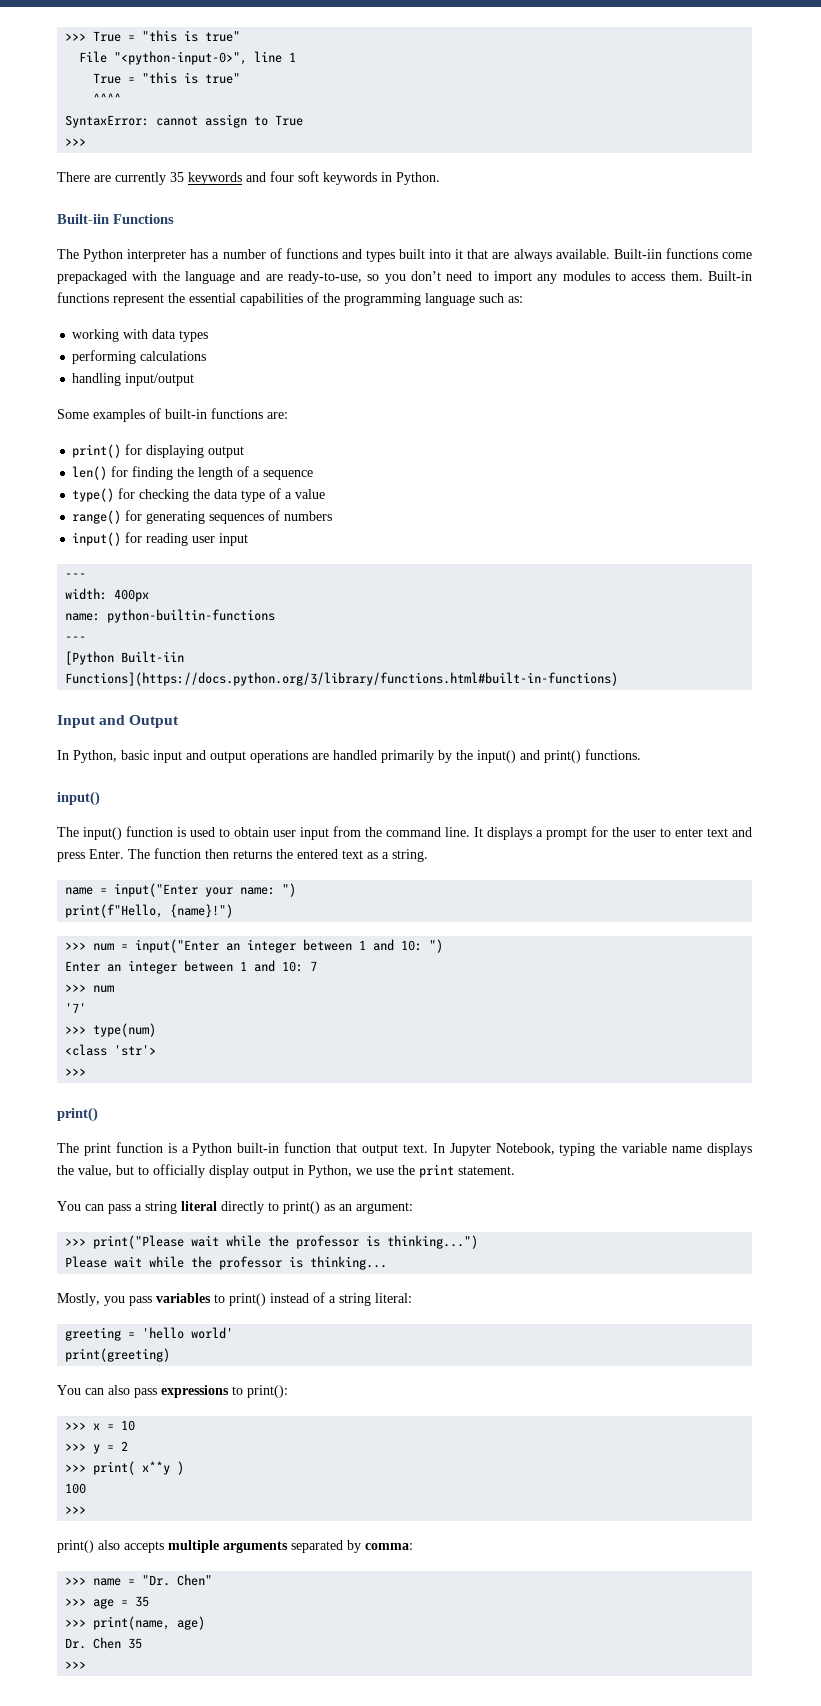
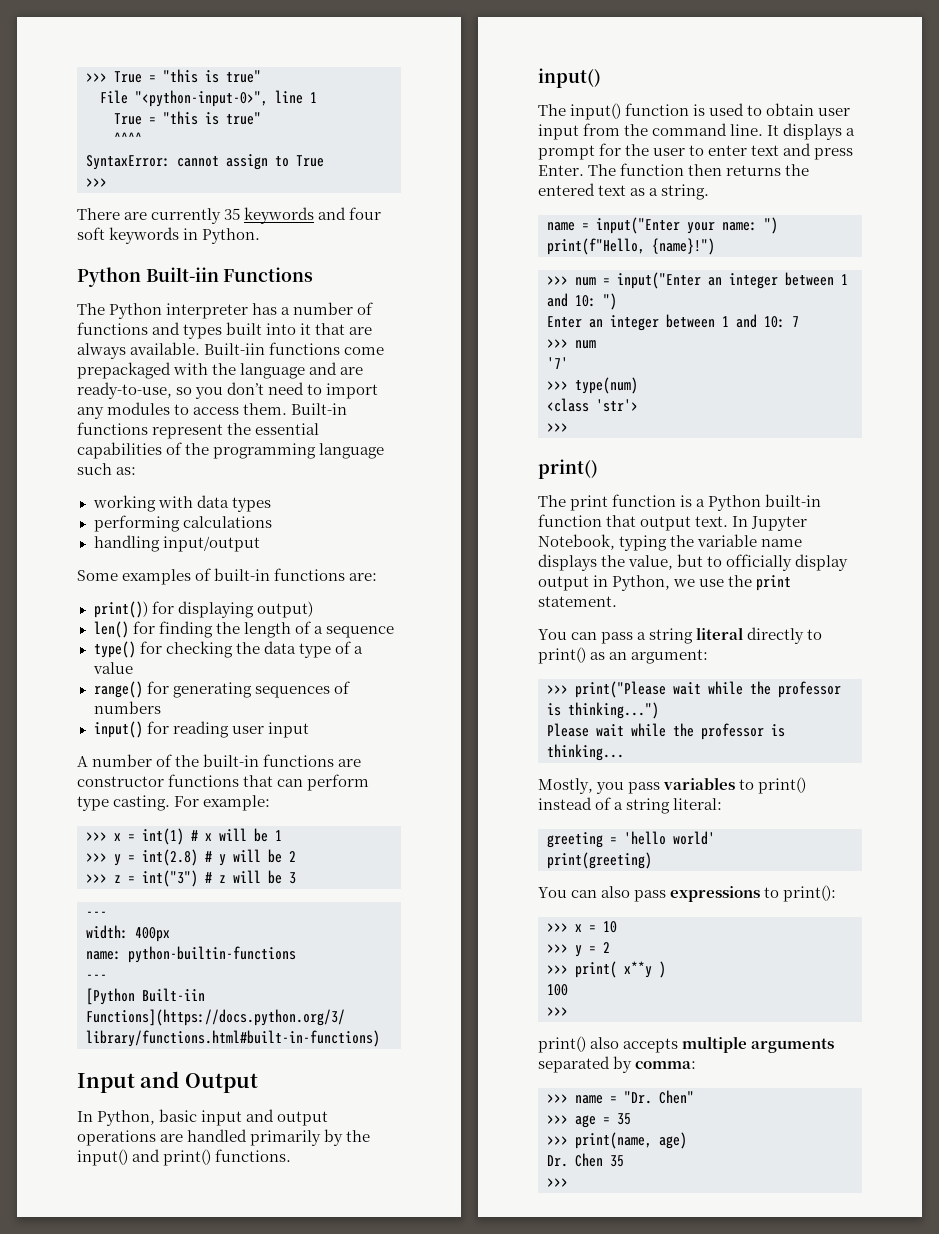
(440, 178) none -> [77,267,141,287] Python
[72,444,122,458] print() -> [93,601,148,618] print())
[208,446,245,458] output -> [256,601,313,618] output)
(249, 539) none -> [77,754,362,767] [77,774,370,791] [77,795,271,811] [86,828,282,845] [86,849,296,866] [86,870,296,887] // A number of the built-in functions are constructor functions that can perform type casting. For example: // >>> x = int(1) # x will be 1 // >>> y = int(2.8) # y will be 2 // >>> z = int("3") # z will be 3

